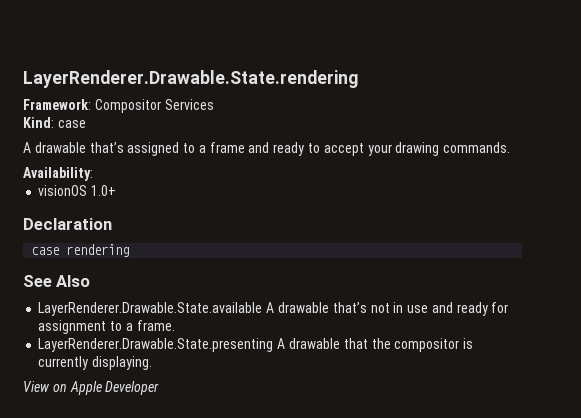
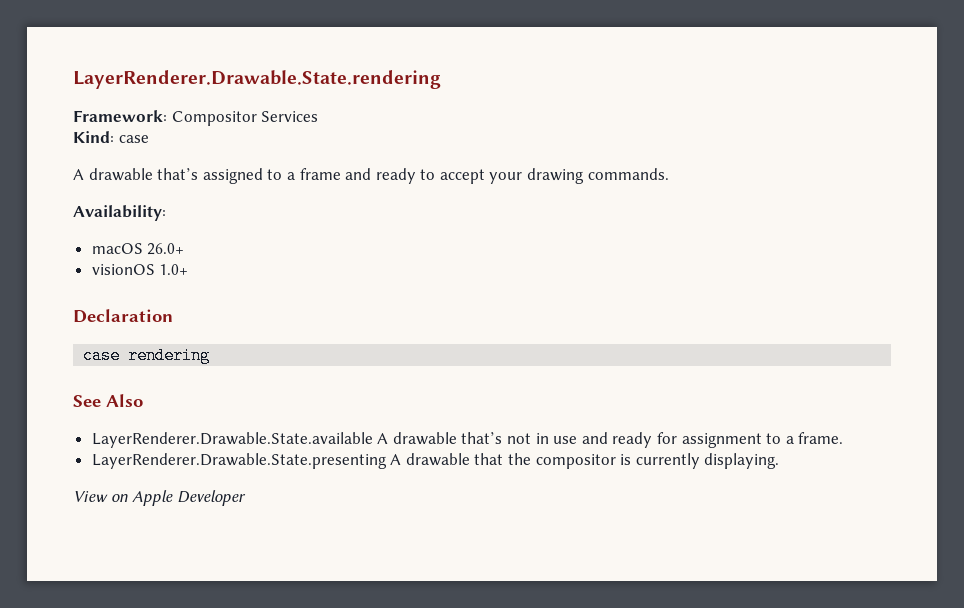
(93, 174) none -> [91,243,185,255] // macOS 26.0+

